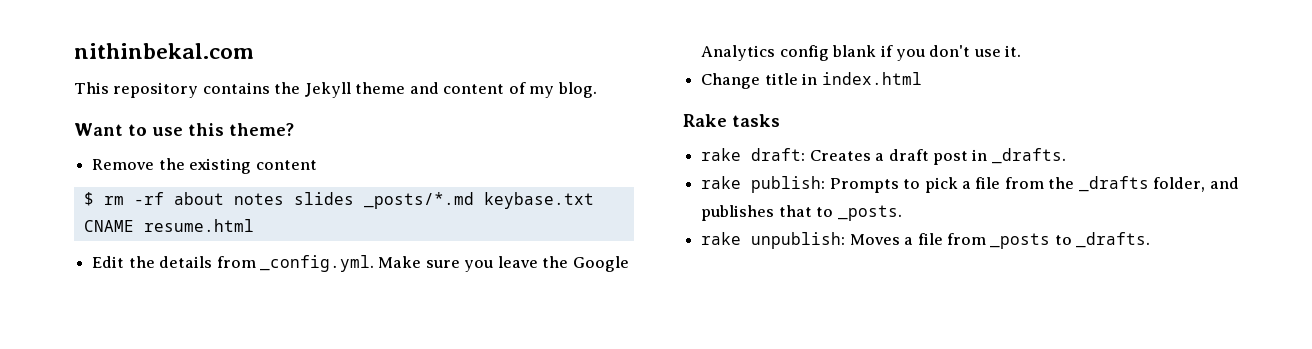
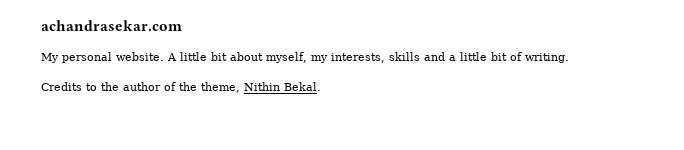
[74,43,254,59] [74,82,597,98] [74,123,294,136] [92,158,317,174] [83,192,594,209] [83,219,254,232] [92,255,629,272] [701,45,1022,61] [701,72,922,89] [683,114,780,127] [701,148,1066,165] [701,176,1239,193] [701,205,902,221] [701,232,1151,249] nithinbekal.com // This repository contains the Jekyll theme and content of my blog. // Want to use this theme? // Remove the existing content // $ rm -rf about notes slides _posts/*.md keybase.txt CNAME resume.html // Edit the details from _config.yml. Make sure you leave the Google Analytics config blank if you don't use it. // Change title in index.html // Rake tasks // rake draft: Creates a draft post in _drafts. // rake publish: Prompts to pick a file from the _drafts folder, and publishes that to _posts. // rake unpublish: Moves a file from _posts to _drafts. -> [41,20,182,31] [41,52,569,63] [41,82,321,93] achandrasekar.com // My personal website. A little bit about myself, my interests, skills and a little bit of writing. // Credits to the author of the theme, Nithin Bekal.

